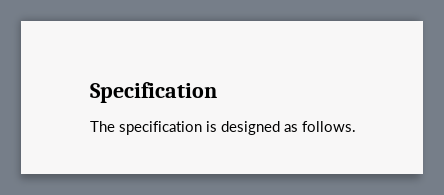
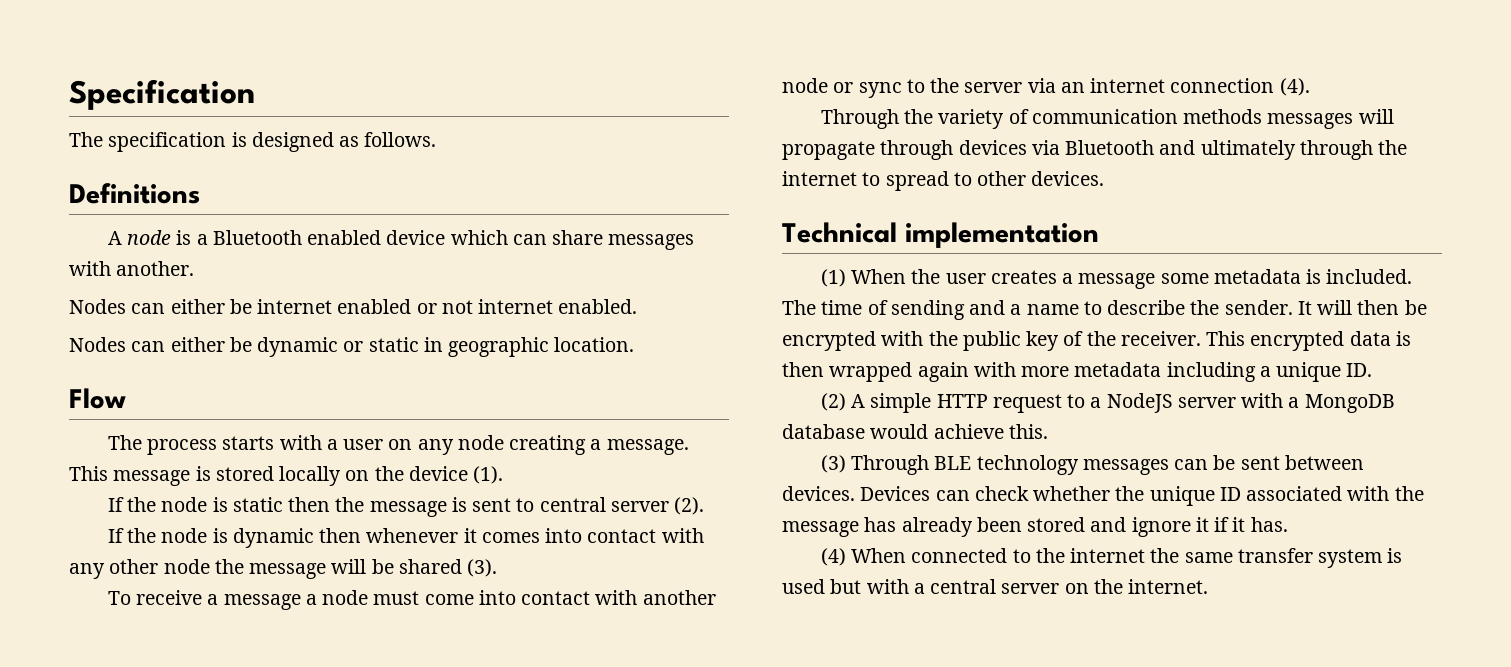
(356, 126) none -> [69,183,200,204] [107,230,695,250] [69,261,195,276] [69,299,638,314] [69,337,635,357] [69,388,126,409] [107,435,689,455] [69,466,504,486] [107,497,705,517] [107,528,704,548] [69,559,498,579] [107,590,716,610] [782,78,1310,98] [820,109,1394,129] [782,140,1408,160] [782,171,1105,191] [782,222,1099,248] [820,269,1413,289] [782,300,1427,320] [782,331,1411,351] [782,362,1373,382] [820,393,1395,413] [782,424,1048,439] [820,455,1364,475] [782,486,1424,506] [782,517,1288,537] [820,548,1403,568] [782,579,1209,594] // Definitions // A node is a Bluetooth enabled device which can share messages with another. // Nodes can either be internet enabled or not internet enabled. // Nodes can either be dynamic or static in geographic location. // Flow // The process starts with a user on any node creating a message. This message is stored locally on the device (1). // If the node is static then the message is sent to central server (2). // If the node is dynamic then whenever it comes into contact with any other node the message will be shared (3). // To receive a message a node must come into contact with another node or sync to the server via an internet connection (4). // Through the variety of communication methods messages will propagate through devices via Bluetooth and ultimately through the internet to spread to other devices. // Technical implementation // (1) When the user creates a message some metadata is included. The time of sending and a name to describe the sender. It will then be encrypted with the public key of the receiver. This encrypted data is then wrapped again with more metadata including a unique ID. // (2) A simple HTTP request to a NodeJS server with a MongoDB database would achieve this. // (3) Through BLE technology messages can be sent between devices. Devices can check whether the unique ID associated with the message has already been stored and ignore it if it has. // (4) When connected to the internet the same transfer system is used but with a central server on the internet.

